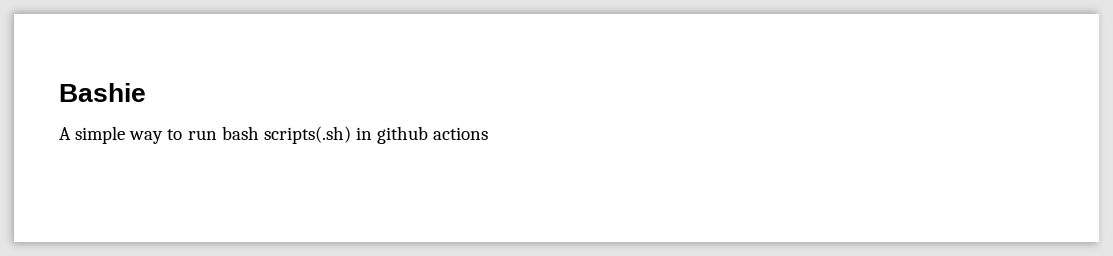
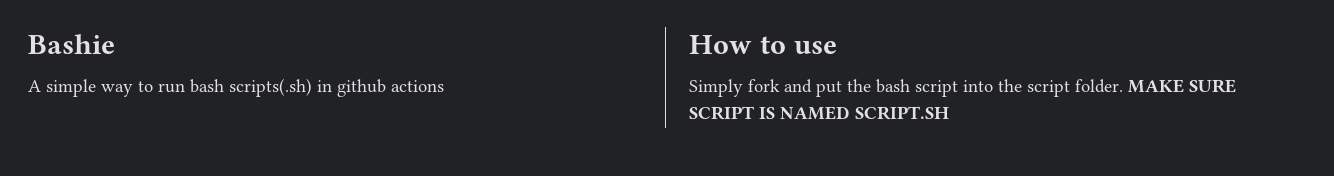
(489, 133) none -> [689,35,837,54] [689,79,1236,97] [689,106,949,120] // How to use // Simply fork and put the bash script into the script folder. MAKE SURE SCRIPT IS NAMED SCRIPT.SH

